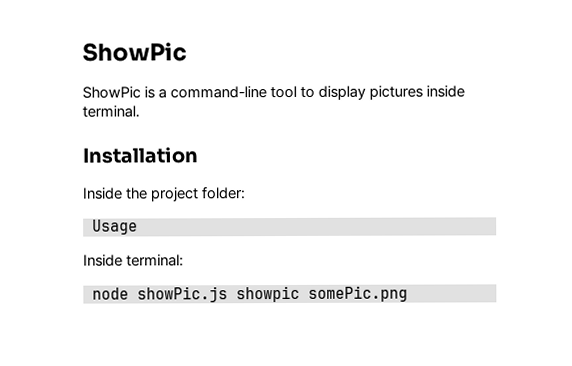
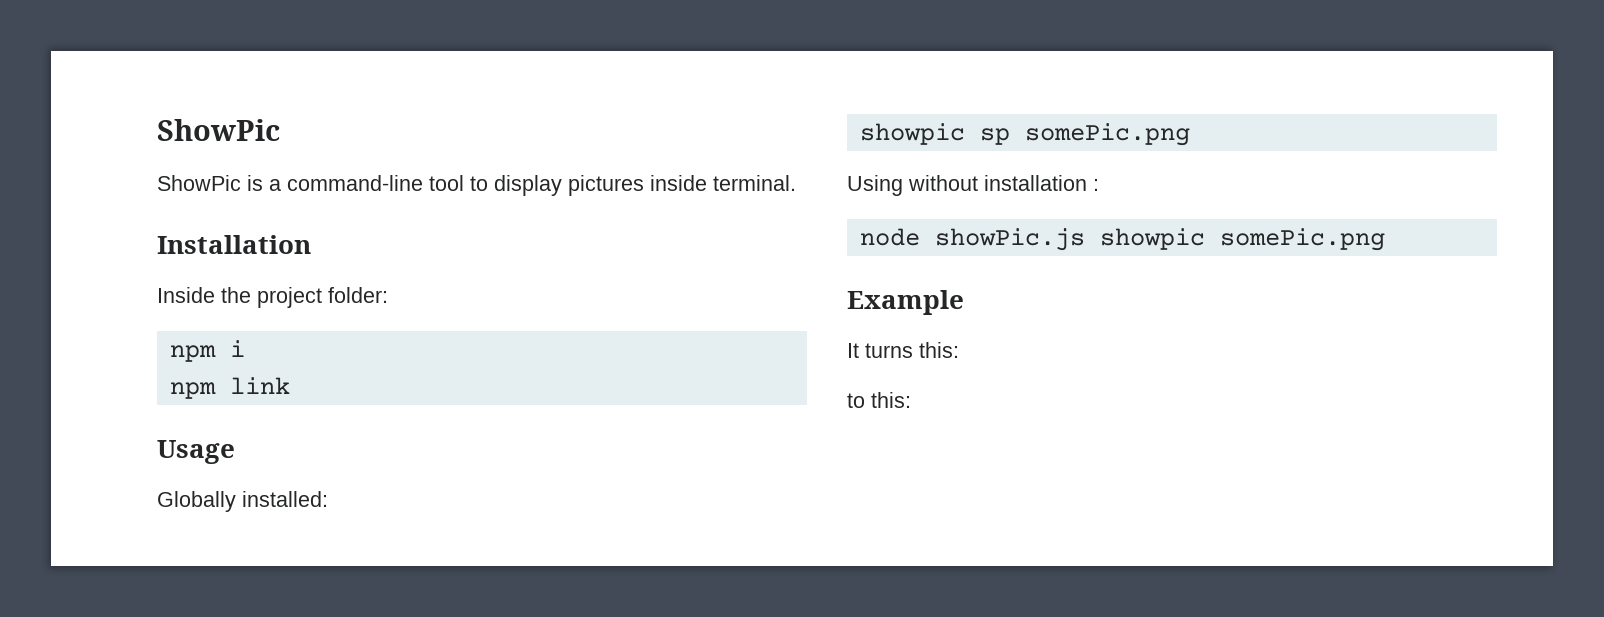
[92,219,138,235] [83,254,185,267] [92,285,408,303] Usage // Inside terminal: // node showPic.js showpic somePic.png -> [169,340,245,362] [169,377,290,399] [157,440,235,464] [157,491,328,512] [859,123,1190,146] [847,175,1099,196] [859,228,1385,251] [847,290,964,315] [847,342,959,358] [847,392,911,408] npm i // npm link // Usage // Globally installed: // showpic sp somePic.png // Using without installation : // node showPic.js showpic somePic.png // Example // It turns this: // to this:

